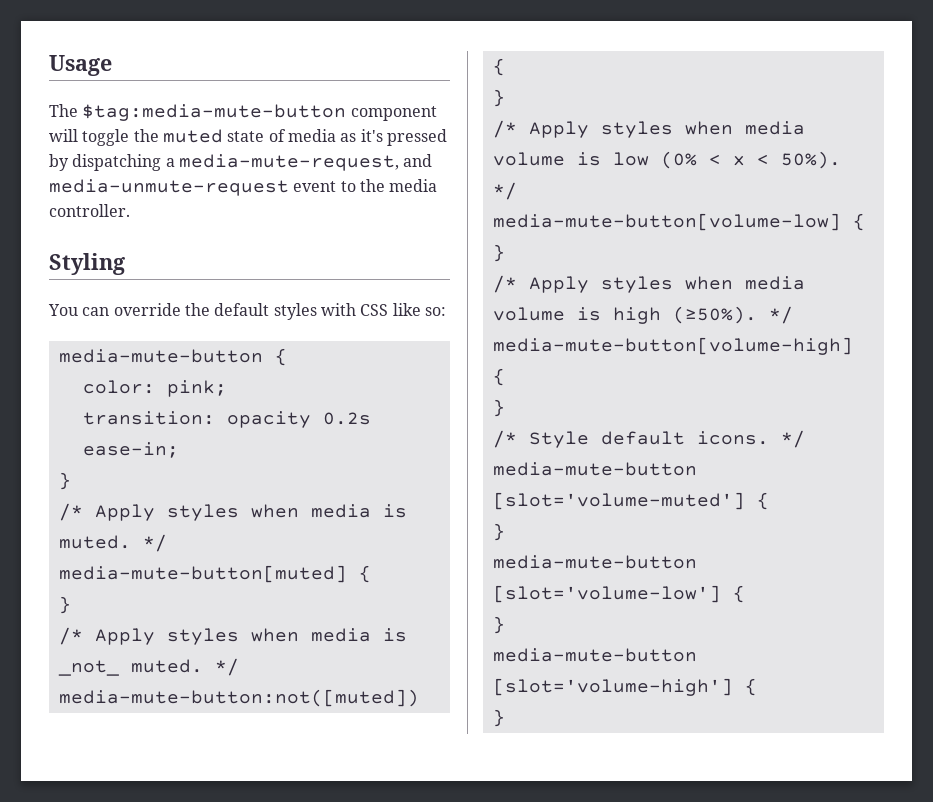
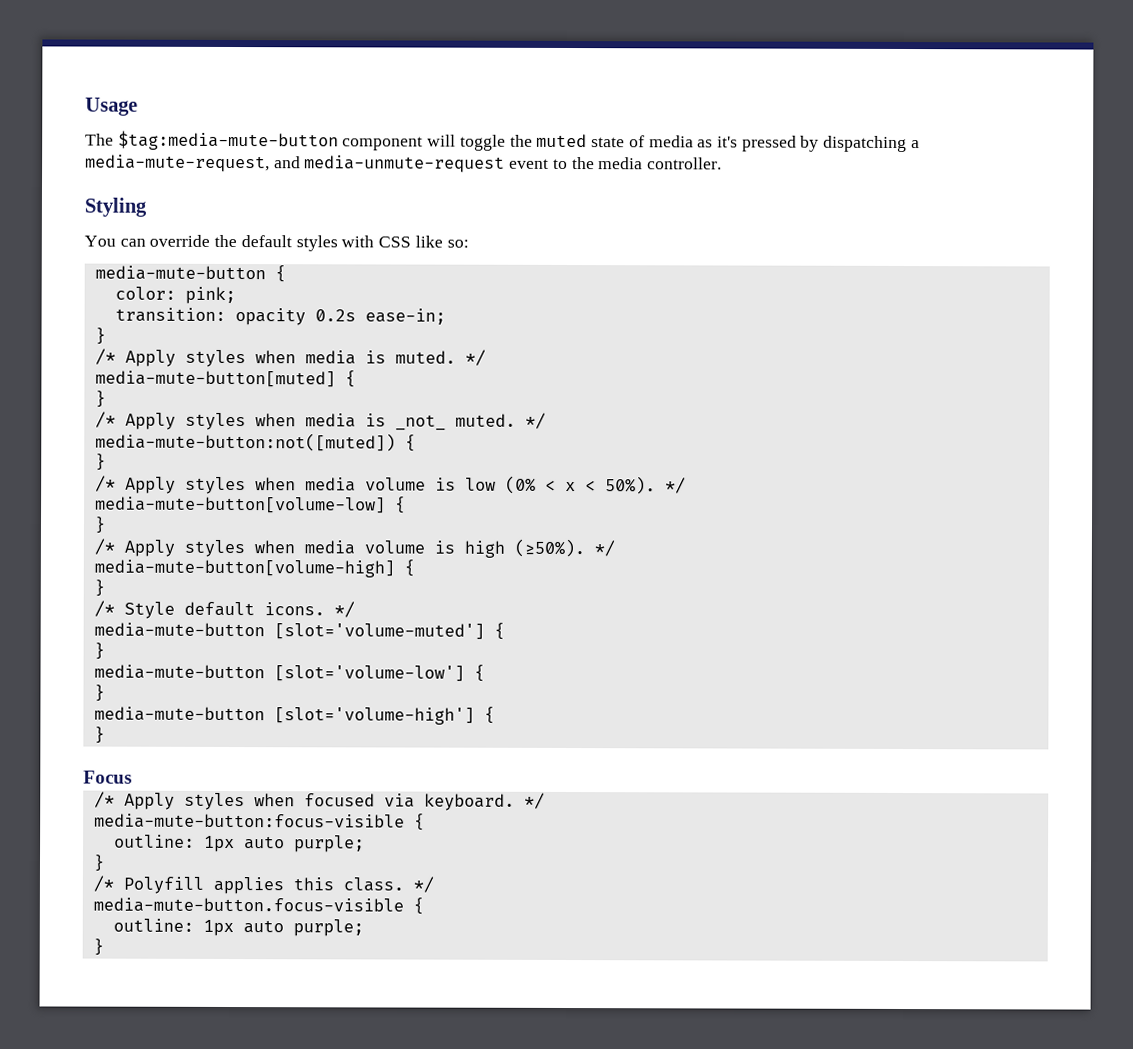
(505, 718) none -> [83,770,132,784] [93,791,545,811] [93,813,425,831] [113,834,365,853] [92,854,105,872] [92,875,434,895] [92,897,424,915] [112,918,364,937] [92,938,104,956] // Focus // /* Apply styles when focused via keyboard. */ // media-mute-button:focus-visible { // outline: 1px auto purple; // } // /* Polyfill applies this class. */ // media-mute-button.focus-visible { // outline: 1px auto purple; // }

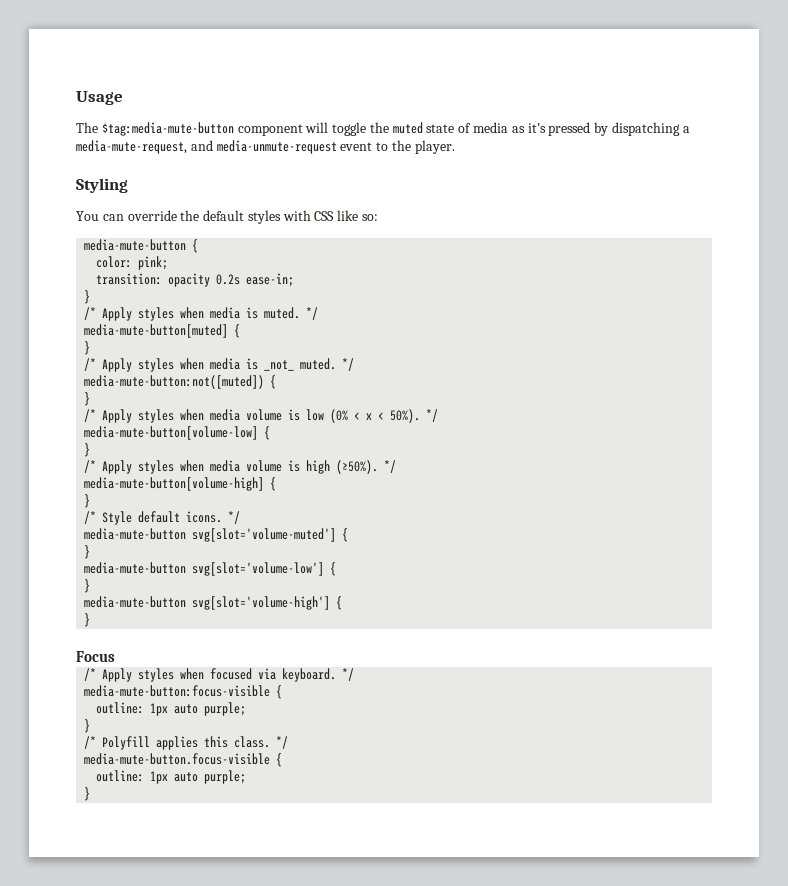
[598,157,723,170] media controller. -> [414,140,455,154] player.
[273,622,505,640] [93,642,105,660] [93,664,485,682] [93,684,105,702] [93,706,475,725] [slot='volume-muted'] { // } // media-mute-button [slot='volume-low'] { // } // media-mute-button [slot='volume-high'] -> [192,528,349,542] [84,545,91,559] [84,562,337,576] [84,579,91,593] [84,596,331,610] svg[slot='volume-muted'] { // } // media-mute-button svg[slot='volume-low'] { // } // media-mute-button svg[slot='volume-high']

